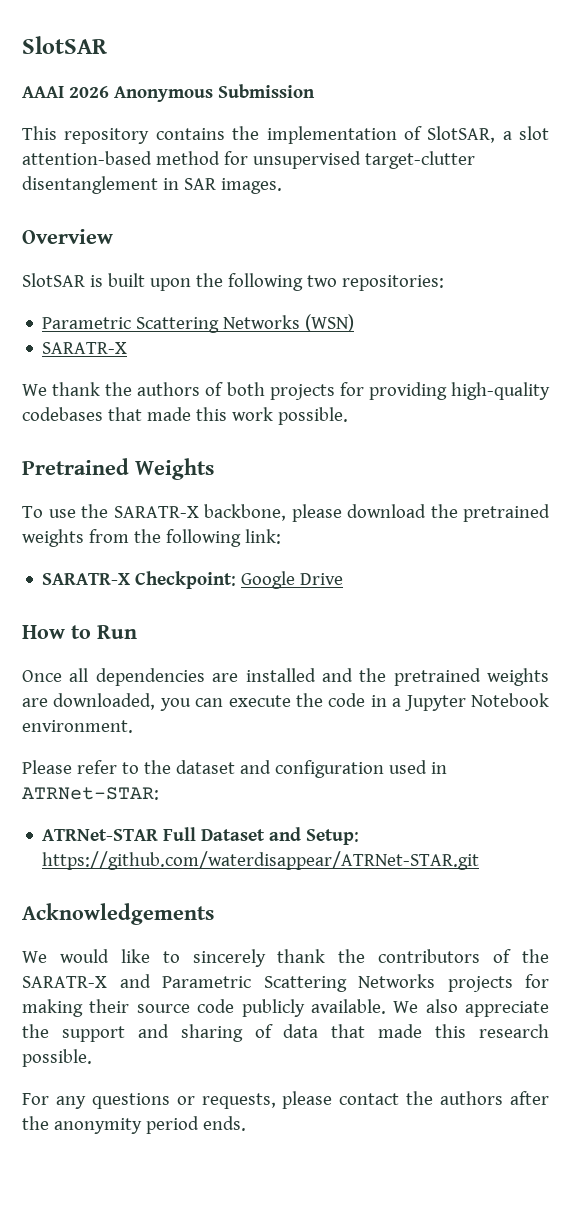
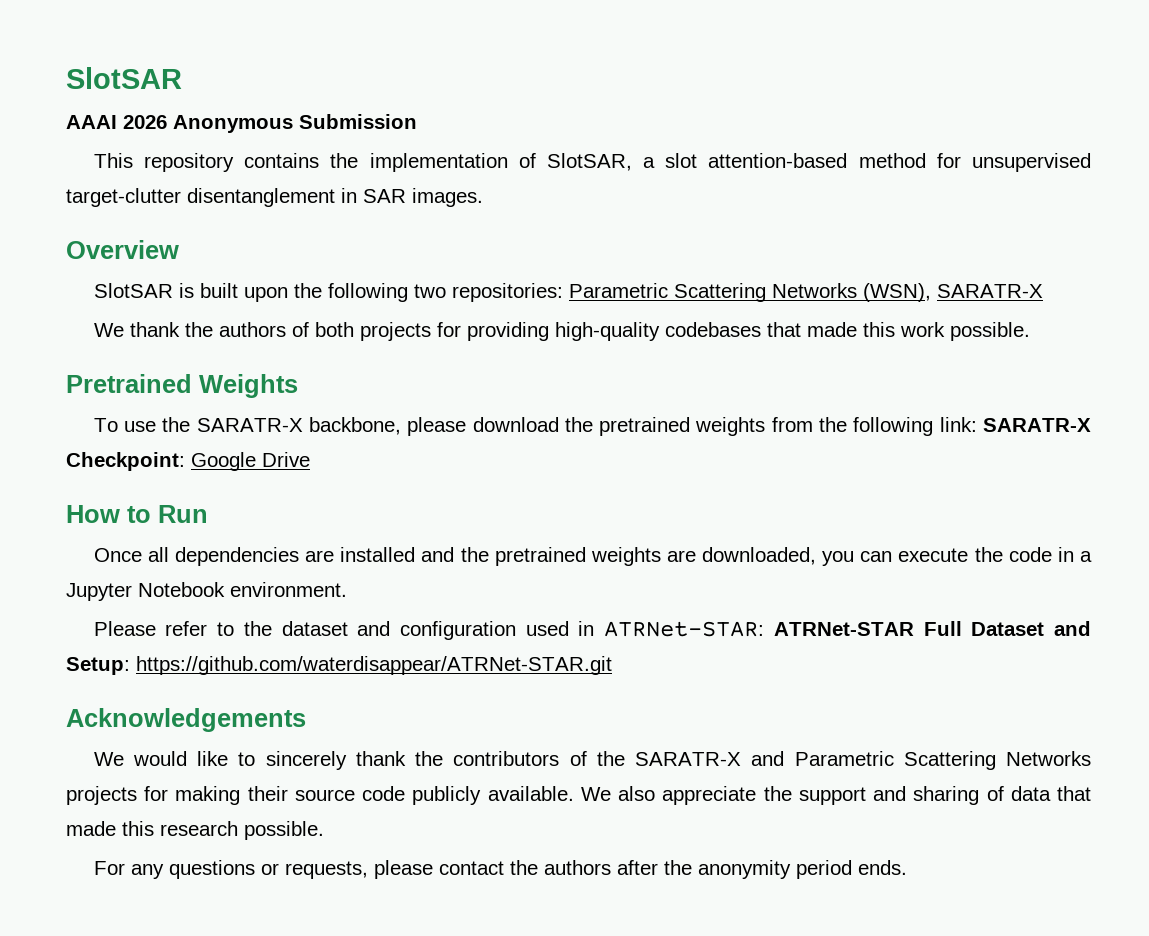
[42,314,355,333] // Parametric Scattering Networks (WSN) // -> [568,283,931,302] Parametric Scattering Networks (WSN),
(281, 536) // -> (977, 424) none
(159, 793) // -> (765, 629) none

